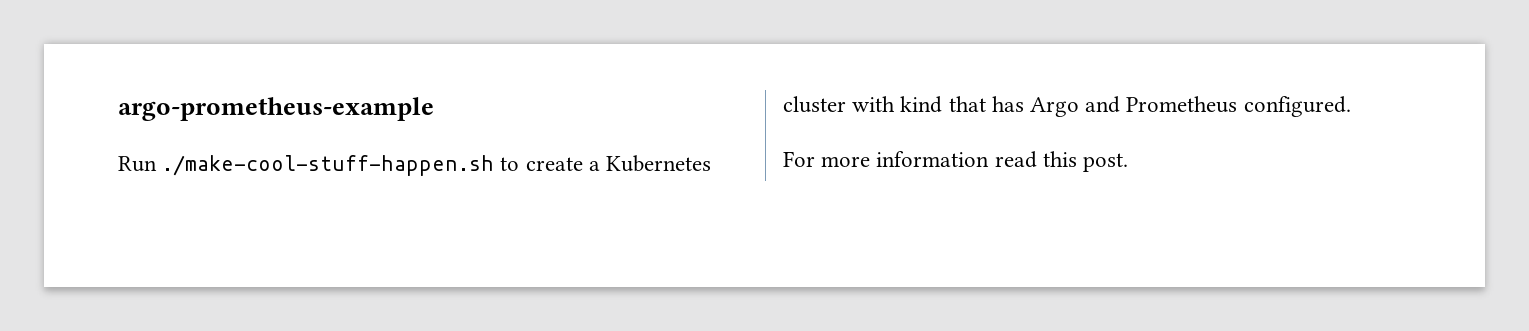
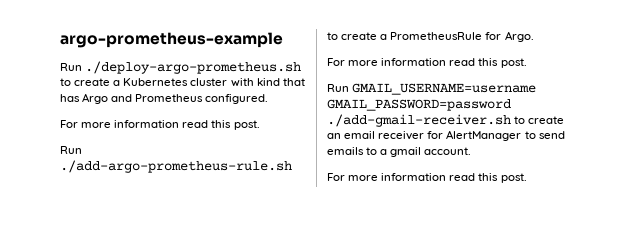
[162,155,495,176] ./make-cool-stuff-happen.sh -> [85,61,302,74] ./deploy-argo-prometheus.sh
(1129, 162) none -> [60,146,82,154] [60,160,292,173] [327,31,534,42] [327,58,527,68] [327,83,537,95] [327,99,511,111] [327,114,565,127] [327,130,565,141] [327,147,472,157] [327,173,527,183] // Run ./add-argo-prometheus-rule.sh to create a PrometheusRule for Argo. // For more information read this post. // Run GMAIL_USERNAME=username GMAIL_PASSWORD=password ./add-gmail-receiver.sh to create an email receiver for AlertManager to send emails to a gmail account. // For more information read this post.

